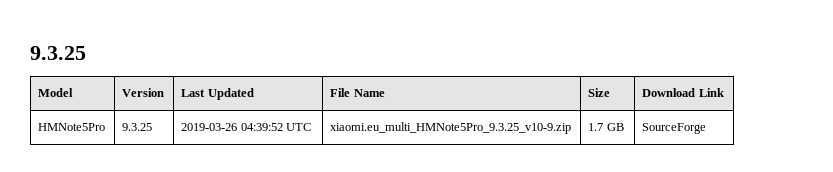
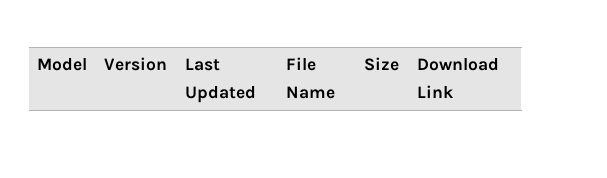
[30,46,86,60] 9.3.25 // -> (37, 64) none
[38,123,106,131] [122,123,153,131] [181,123,311,131] [330,122,572,134] [588,123,624,131] [642,123,707,134] // HMNote5Pro | 9.3.25 | 2019-03-26 04:39:52 UTC | xiaomi.eu_multi_HMNote5Pro_9.3.25_v10-9.zip | 1.7 GB | SourceForge -> (455, 91) none

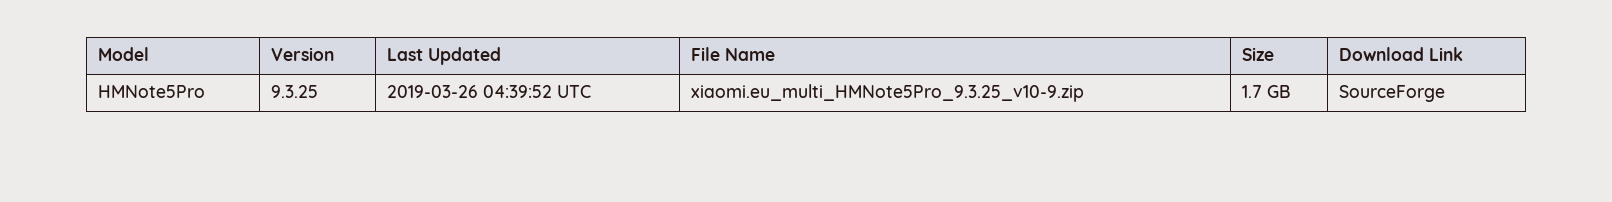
(455, 91) none -> [97,85,205,98] [270,85,318,98] [386,85,591,98] [690,84,1084,102] [1241,85,1290,98] [1338,85,1445,102] // HMNote5Pro | 9.3.25 | 2019-03-26 04:39:52 UTC | xiaomi.eu_multi_HMNote5Pro_9.3.25_v10-9.zip | 1.7 GB | SourceForge

